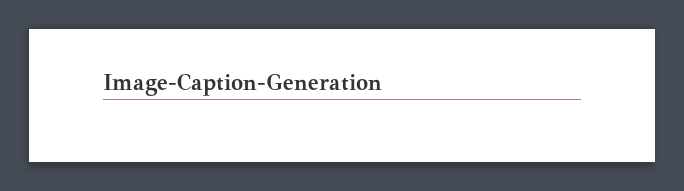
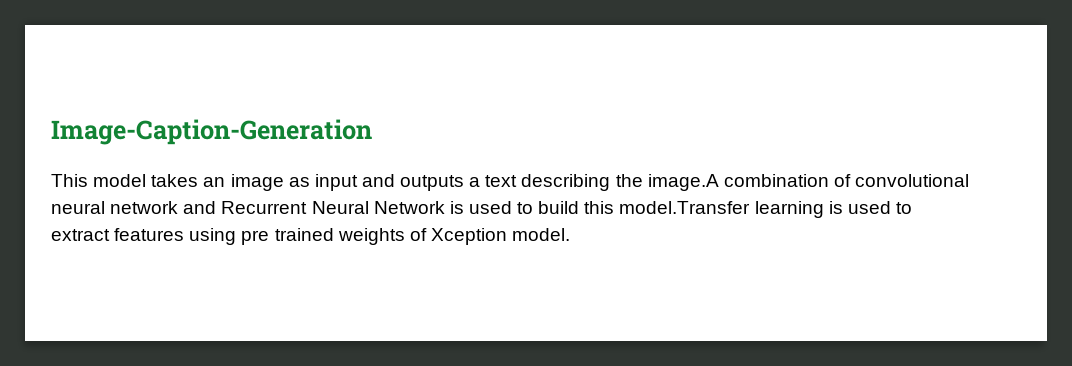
(382, 84) none -> [51,174,970,191] [51,201,912,218] [51,228,571,245] // This model takes an image as input and outputs a text describing the image.A combination of convolutional neural network and Recurrent Neural Network is used to build this model.Transfer learning is used to extract features using pre trained weights of Xception model.

